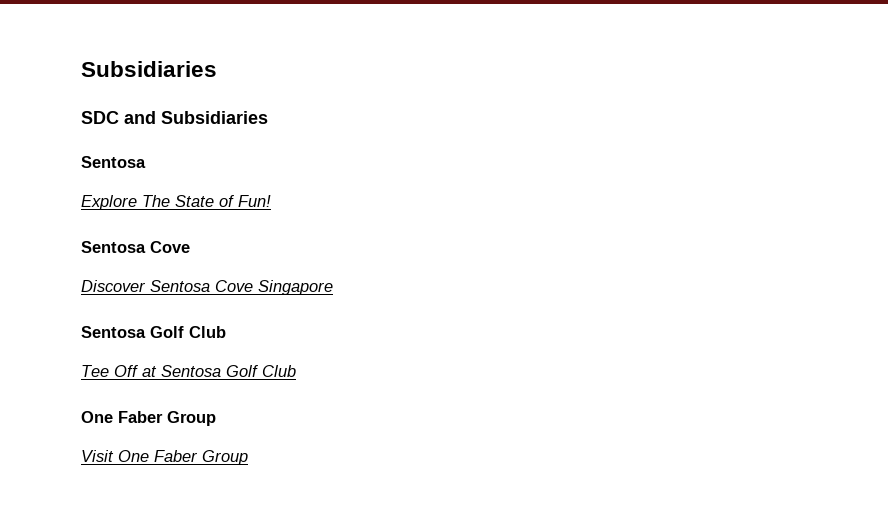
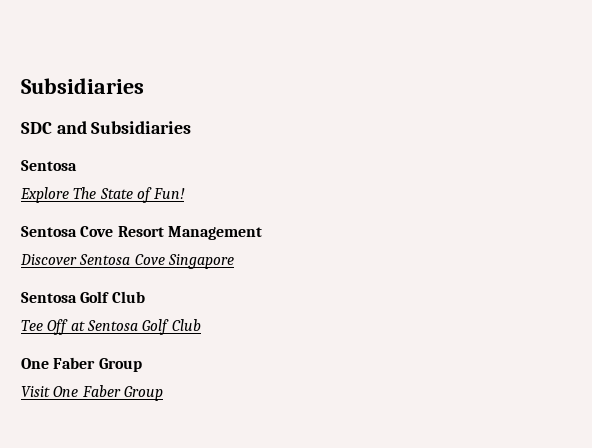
(190, 247) none -> [117,226,262,240] Resort Management

